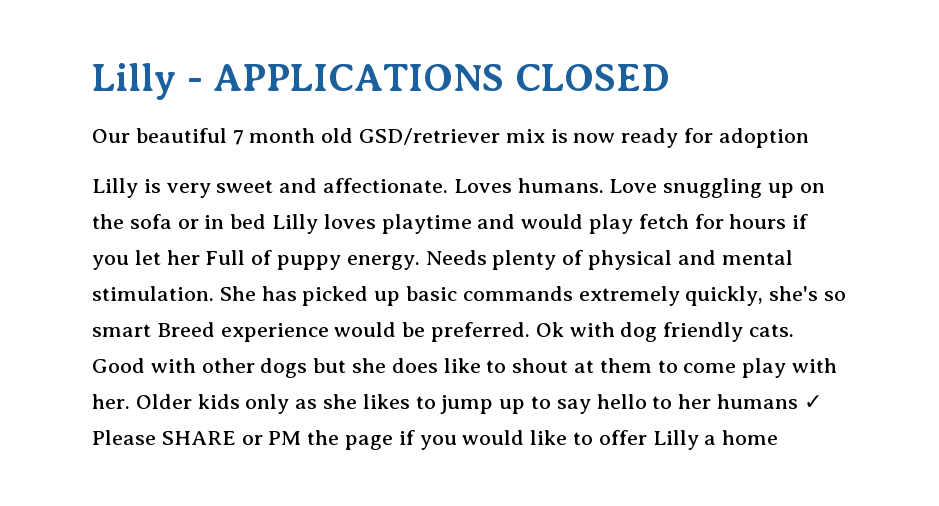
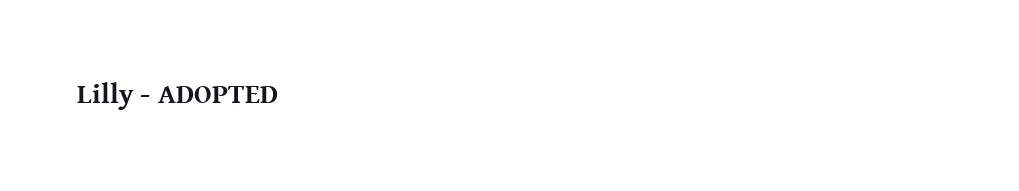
[213,64,670,91] [92,128,809,148] [92,178,825,198] [92,214,809,234] [92,250,793,270] [92,286,847,306] [92,322,795,342] [92,358,838,378] [92,394,822,414] [92,430,779,450] APPLICATIONS CLOSED // Our beautiful 7 month old GSD/retriever mix is now ready for adoption // Lilly is very sweet and affectionate. Loves humans. Love snuggling up on the sofa or in bed Lilly loves playtime and would play fetch for hours if you let her Full of puppy energy. Needs plenty of physical and mental stimulation. She has picked up basic commands extremely quickly, she's so smart Breed experience would be preferred. Ok with dog friendly cats. Good with other dogs but she does like to shout at them to come play with her. Older kids only as she likes to jump up to say hello to her humans ✓ Please SHARE or PM the page if you would like to offer Lilly a home -> [157,86,278,103] ADOPTED

